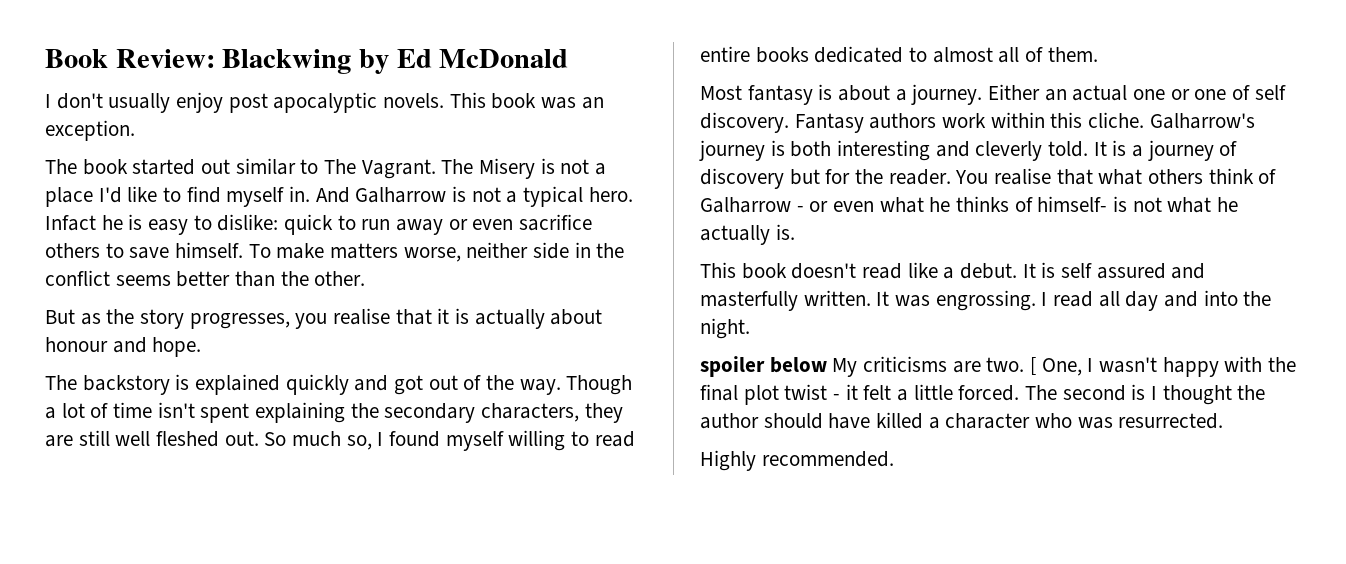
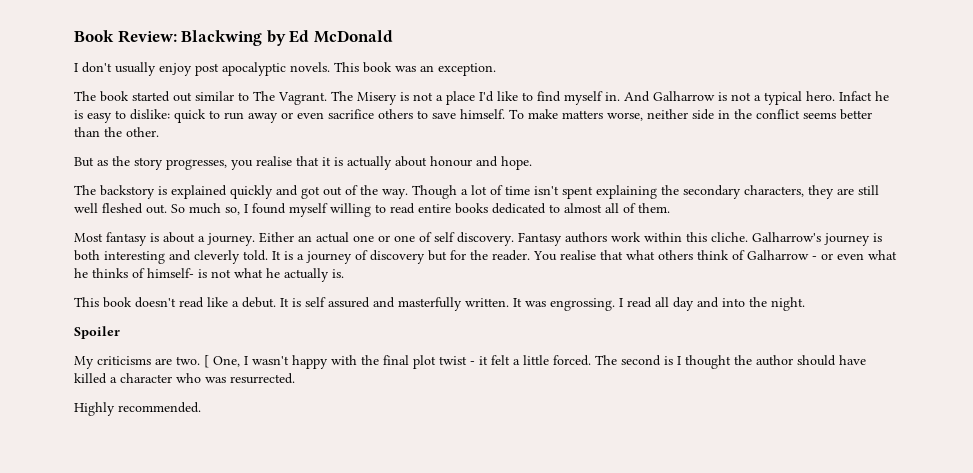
[700,356,827,377] spoiler below -> [74,326,120,339] Spoiler //

